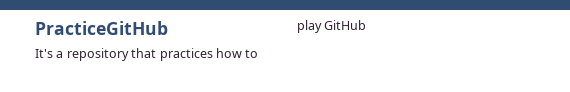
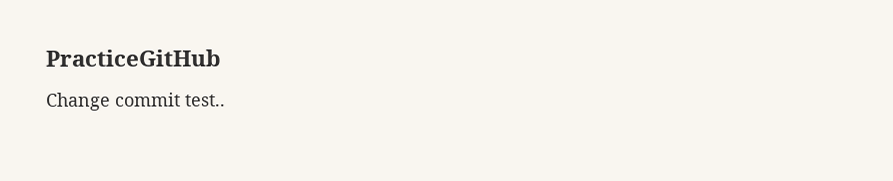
[35,48,259,61] [297,20,367,33] It's a repository that practices how to play GitHub -> [46,92,226,111] Change commit test..

